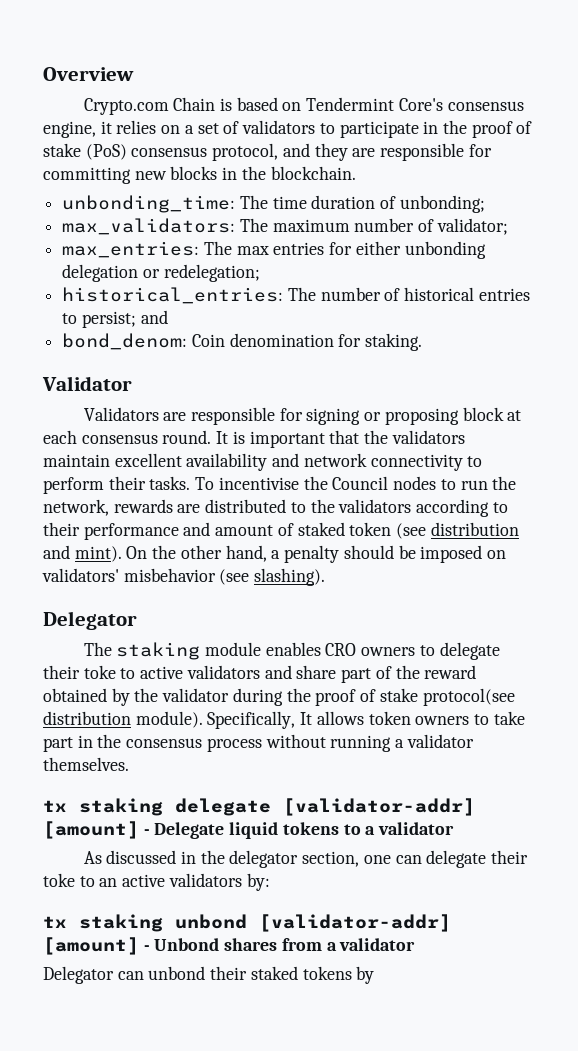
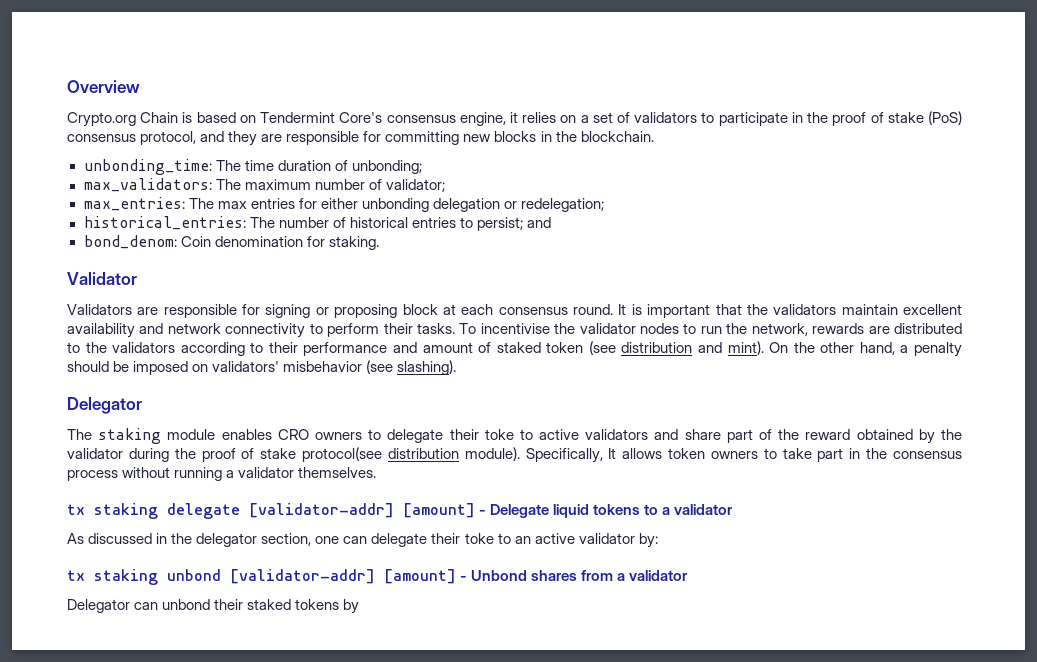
[83,98,169,115] Crypto.com -> [67,112,136,127] Crypto.org
[332,476,389,490] Council -> [579,323,636,334] validator
[168,873,242,887] validators -> [578,533,635,544] validator

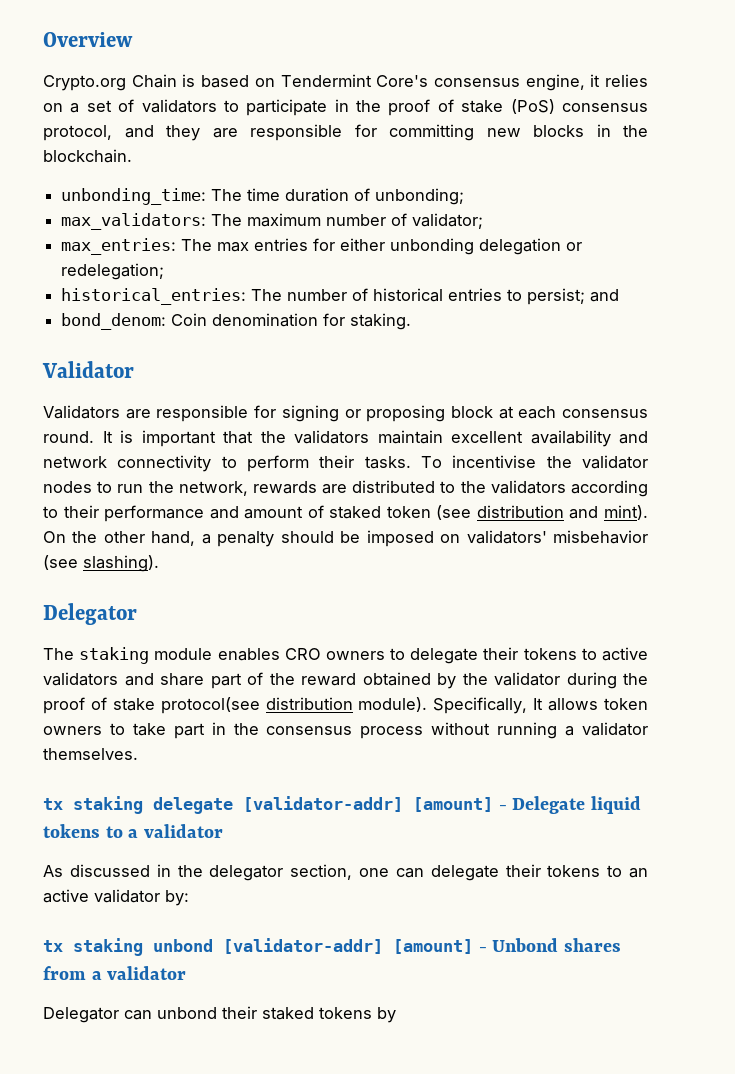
[484,429,514,440] toke -> [523,648,577,660] tokens
[464,533,494,544] toke -> [547,865,601,877] tokens

